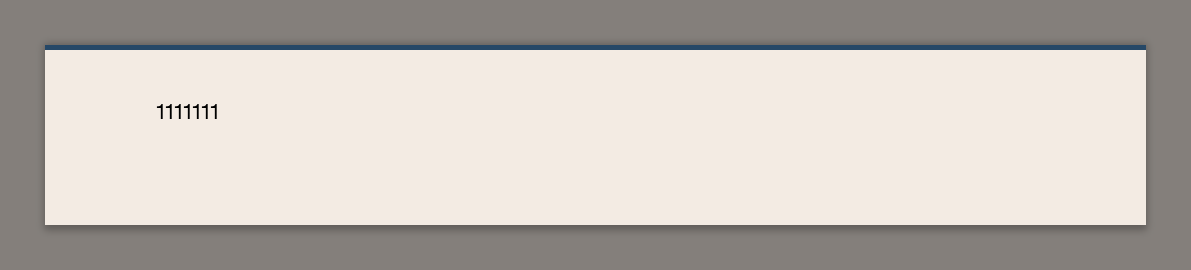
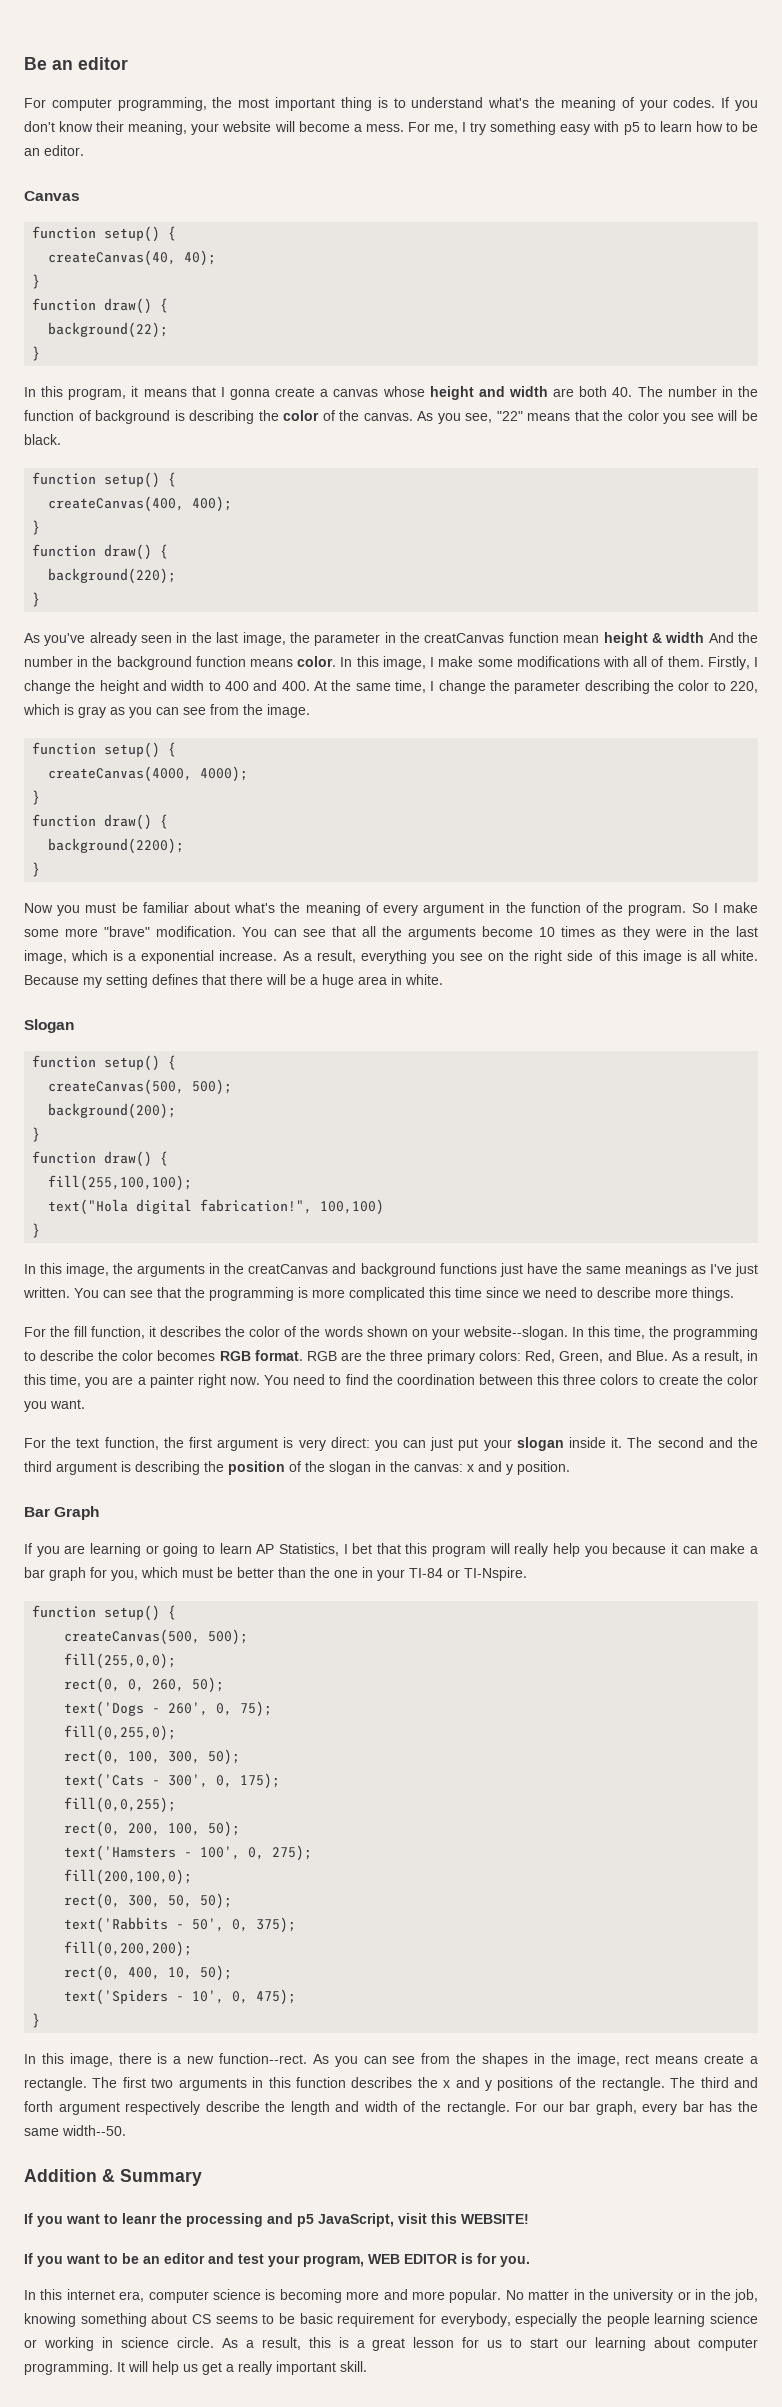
[156,104,219,119] 1111111 -> [24,57,128,70] [24,97,759,111] [24,121,758,135] [24,145,84,156] [24,191,80,201] [32,226,177,242] [48,250,217,266] [32,274,41,289] [32,298,169,314] [48,322,169,338] [32,346,41,361] [24,386,758,400] [24,410,758,424] [24,434,61,445] [32,472,177,488] [48,496,233,512] [32,520,41,535] [32,544,169,560] [48,568,177,584] [32,592,41,607] [24,632,758,646] [24,656,759,670] [24,680,759,694] [23,704,310,718] [32,742,177,758] [48,766,249,782] [32,790,41,805] [32,814,169,830] [48,838,185,854] [32,862,41,877] [24,902,759,916] [24,926,758,940] [24,950,758,964] [24,974,443,988] [24,1019,74,1033] [32,1055,177,1071] [48,1079,233,1095] [48,1103,177,1119] [32,1127,41,1142] [32,1151,169,1167] [48,1175,193,1191] [48,1199,385,1215] [32,1223,41,1238] [24,1263,758,1277] [23,1287,734,1301] [24,1326,758,1340] [24,1350,759,1364] [24,1374,758,1388] [24,1399,85,1412] [24,1437,758,1451] [24,1461,570,1475] [24,1506,100,1520] [24,1543,759,1557] [24,1567,527,1581] [32,1605,177,1621] [64,1629,249,1645] [64,1653,177,1669] [64,1677,225,1693] [64,1701,273,1717] [64,1725,177,1741] [64,1749,241,1765] [64,1773,281,1789] [64,1797,177,1813] [64,1821,241,1837] [64,1845,313,1861] [64,1869,193,1885] [64,1893,233,1909] [64,1917,297,1933] [64,1941,193,1957] [64,1965,233,1981] [64,1989,297,2005] [32,2013,41,2028] [24,2053,758,2067] [24,2077,759,2091] [24,2101,758,2115] [24,2125,126,2136] [24,2169,202,2186] [24,2213,529,2227] [24,2253,530,2267] [24,2289,758,2303] [24,2313,758,2327] [24,2337,758,2351] [24,2361,367,2375] Be an editor // For computer programming, the most important thing is to understand what's the meaning of your codes. If you don't know their meaning, your website will become a mess. For me, I try something easy with p5 to learn how to be an editor. // Canvas // function setup() { // createCanvas(40, 40); // } // function draw() { // background(22); // } // In this program, it means that I gonna create a canvas whose height and width are both 40. The number in the function of background is describing the color of the canvas. As you see, "22" means that the color you see will be black. // function setup() { // createCanvas(400, 400); // } // function draw() { // background(220); // } // As you've already seen in the last image, the parameter in the creatCanvas function mean height & width And the number in the background function means color. In this image, I make some modifications with all of them. Firstly, I change the height and width to 400 and 400. At the same time, I change the parameter describing the color to 220, which is gray as you can see from the image. // function setup() { // createCanvas(4000, 4000); // } // function draw() { // background(2200); // } // Now you must be familiar about what's the meaning of every argument in the function of the program. So I make some more "brave" modification. You can see that all the arguments become 10 times as they were in the last image, which is a exponential increase. As a result, everything you see on the right side of this image is all white. Because my setting defines that there will be a huge area in white. // Slogan // function setup() { // createCanvas(500, 500); // background(200); // } // function draw() { // fill(255,100,100); // text("Hola digital fabrication!", 100,100) // } // In this image, the arguments in the creatCanvas and background functions just have the same meanings as I've just written. You can see that the programming is more complicated this time since we need to describe more things. // For the fill function, it describes the color of the words shown on your website--slogan. In this time, the programming to describe the color becomes RGB format. RGB are the three primary colors: Red, Green, and Blue. As a result, in this time, you are a painter right now. You need to find the coordination between this three colors to create the color you want. // For the text function, the first argument is very direct: you can just put your slogan inside it. The second and the third argument is describing the position of the slogan in the canvas: x and y position. // Bar Graph // If you are learning or going to learn AP Statistics, I bet that this program will really help you because it can make a bar graph for you, which must be better than the one in your TI-84 or TI-Nspire. // function setup() { // createCanvas(500, 500); // fill(255,0,0); // rect(0, 0, 260, 50); // text('Dogs - 260', 0, 75); // fill(0,255,0); // rect(0, 100, 300, 50); // text('Cats - 300', 0, 175); // fill(0,0,255); // rect(0, 200, 100, 50); // text('Hamsters - 100', 0, 275); // fill(200,100,0); // rect(0, 300, 50, 50); // text('Rabbits - 50', 0, 375); // fill(0,200,200); // rect(0, 400, 10, 50); // text('Spiders - 10', 0, 475); // } // In this image, there is a new function--rect. As you can see from the shapes in the image, rect means create a rectangle. The first two arguments in this function describes the x and y positions of the rectangle. The third and forth argument respectively describe the length and width of the rectangle. For our bar graph, every bar has the same width--50. // Addition & Summary // If you want to leanr the processing and p5 JavaScript, visit this WEBSITE! // If you want to be an editor and test your program, WEB EDITOR is for you. // In this internet era, computer science is becoming more and more popular. No matter in the university or in the job, knowing something about CS seems to be basic requirement for everybody, especially the people learning science or working in science circle. As a result, this is a great lesson for us to start our learning about computer programming. It will help us get a really important skill.

